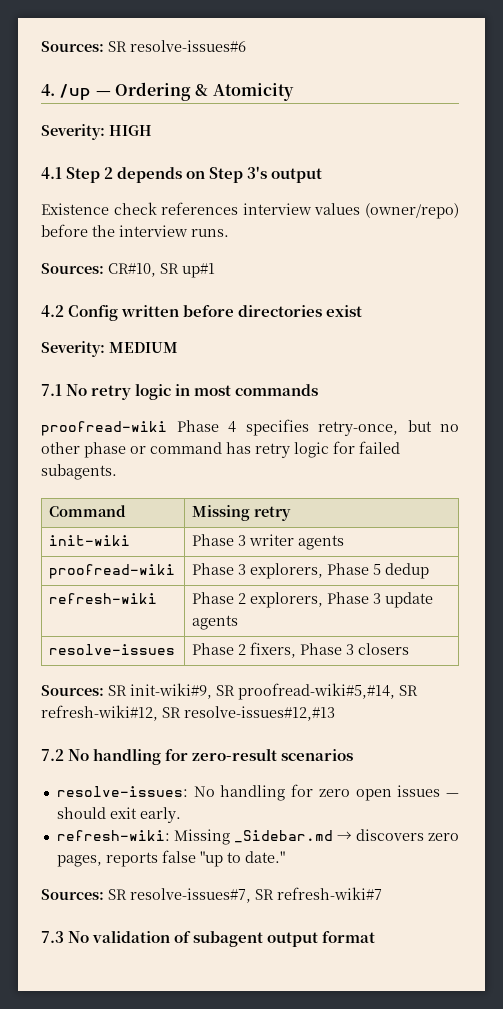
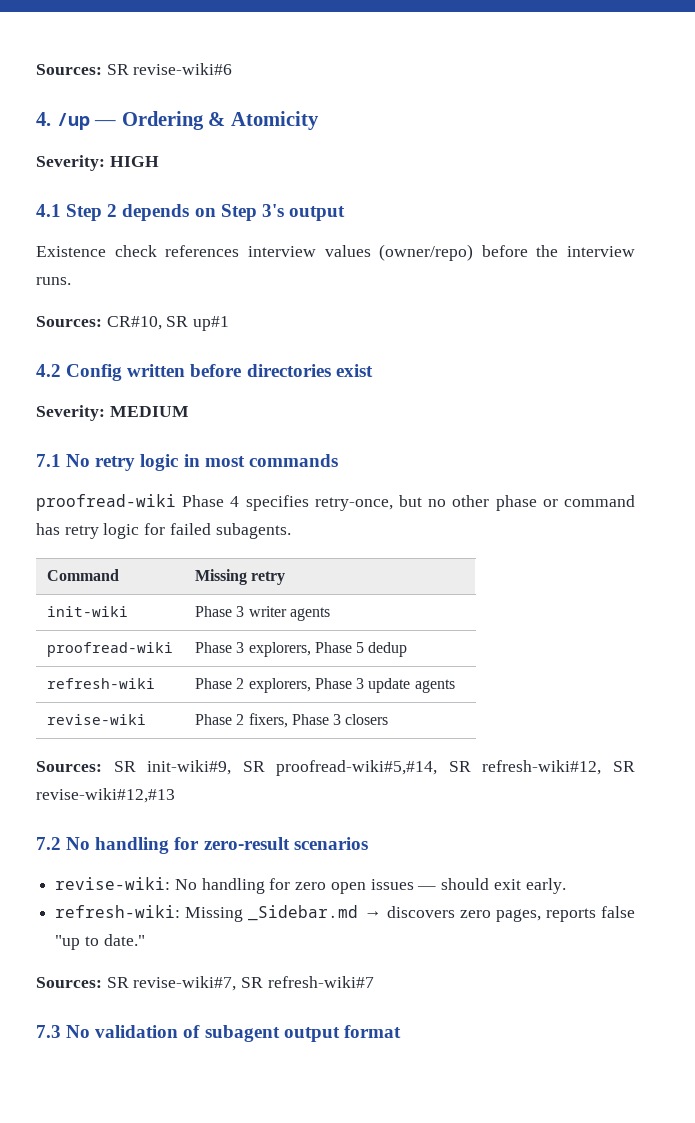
[41,40,246,52] Sources: SR resolve-issues#6 -> [36,63,233,75] Sources: SR revise-wiki#6
[49,644,176,655] resolve-issues -> [46,714,146,725] revise-wiki
[184,706,335,721] resolve-issues#12,#13 -> [36,788,175,803] revise-wiki#12,#13
[56,786,188,797] resolve-issues: -> [55,877,171,890] revise-wiki:
[130,888,251,903] resolve-issues#7, -> [133,976,237,991] revise-wiki#7,

